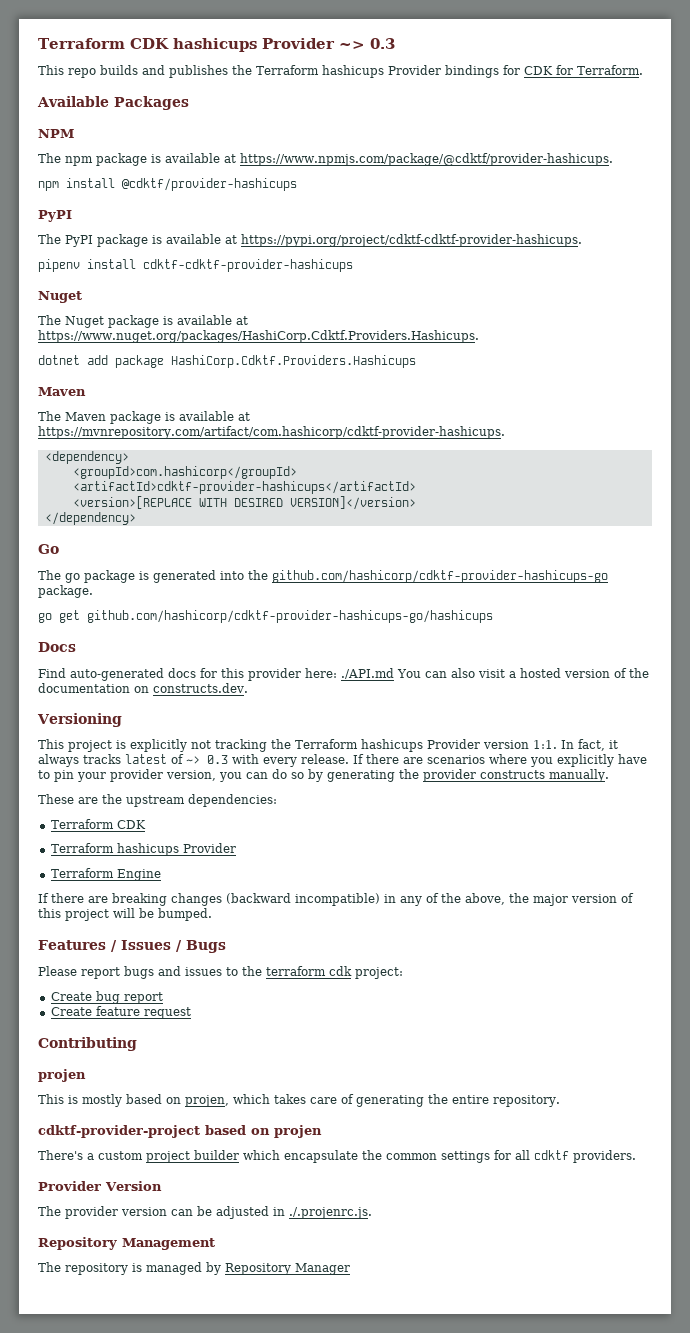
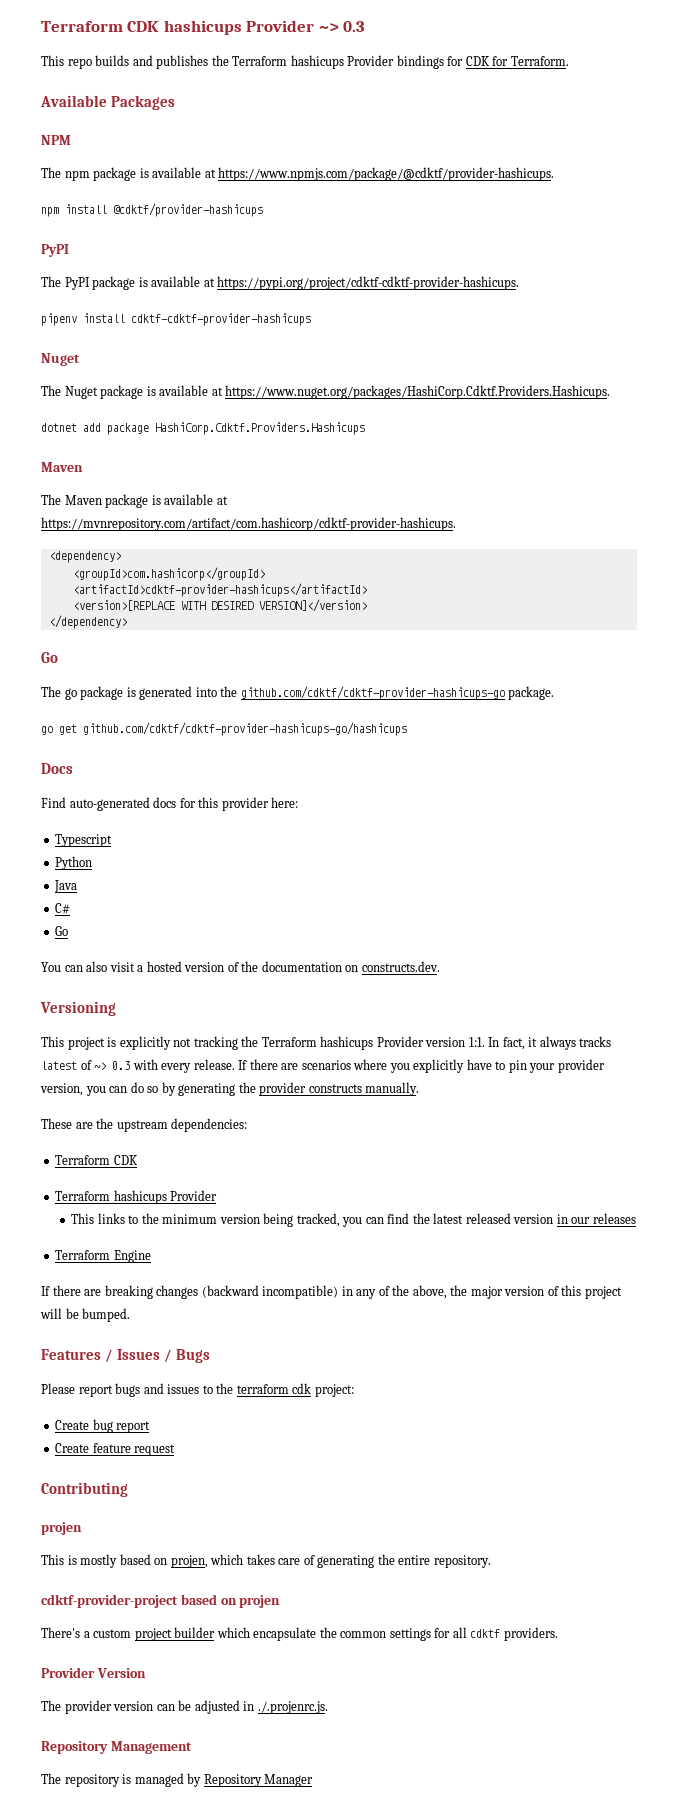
[272,570,608,583] github.com/hashicorp/cdktf-provider-hashicups-go -> [240,686,505,700] github.com/cdktf/cdktf-provider-hashicups-go
[87,610,493,623] github.com/hashicorp/cdktf-provider-hashicups-go/hashicups -> [83,722,407,736] github.com/cdktf/cdktf-provider-hashicups-go/hashicups
[341,668,394,679] ./API.md -> [55,834,113,847] [55,856,93,870] [54,880,78,893] [55,903,71,914] [55,926,69,936] // Typescript // Python // Java // C# // Go //
(236, 848) none -> [71,1213,636,1227] // This links to the minimum version being tracked, you can find the latest released version in our releases

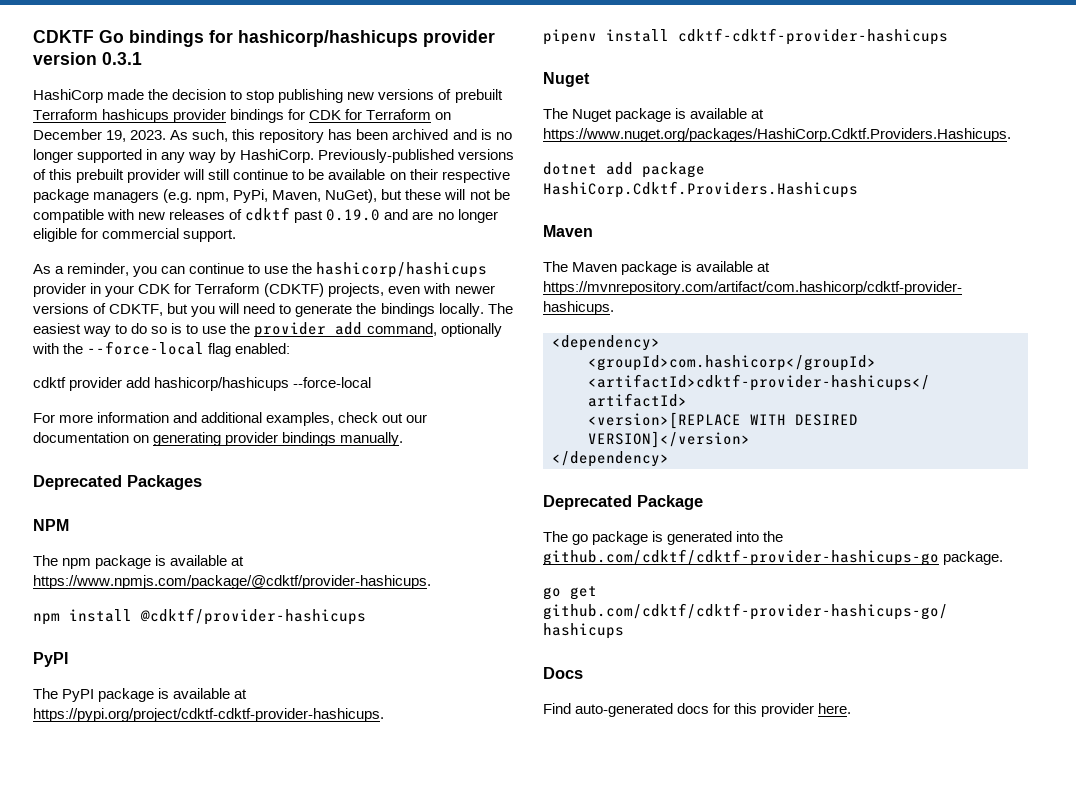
[41,20,366,35] [41,55,395,69] Terraform CDK hashicups Provider ~> 0.3 // This repo builds and publishes the Terraform hashicups Provider -> [33,30,495,47] [33,52,142,65] [33,89,503,103] [33,109,227,123] CDKTF Go bindings for hashicorp/hashicups provider version 0.3.1 // HashiCorp made the decision to stop publishing new versions of prebuilt Terraform hashicups provider
[510,56,569,66] [40,95,107,107] Terraform. // Available -> [366,109,452,120] [33,129,512,143] [33,149,515,163] [33,169,510,183] [33,189,510,203] [33,207,498,223] [33,228,237,242] [33,262,488,278] [33,283,495,297] [33,303,513,317] [33,322,502,338] [32,341,291,357] [33,377,372,391] [33,412,428,426] [33,432,404,446] [33,475,122,490] Terraform on December 19, 2023. As such, this repository has been archived and is no longer supported in any way by HashiCorp. Previously-published versions of this prebuilt provider will still continue to be available on their respective package managers (e.g. npm, PyPi, Maven, NuGet), but these will not be compatible with new releases of cdktf past 0.19.0 and are no longer eligible for commercial support. // As a reminder, you can continue to use the hashicorp/hashicups provider in your CDK for Terraform (CDKTF) projects, even with newer versions of CDKTF, but you will need to generate the bindings locally. The easiest way to do so is to use the provider add command, optionally with the --force-local flag enabled: // cdktf provider add hashicorp/hashicups --force-local // For more information and additional examples, check out our documentation on generating provider bindings manually. // Deprecated
[41,652,58,663] Go -> [543,495,703,510] Deprecated Package
[271,797,299,808] [55,834,113,847] [55,856,93,870] [54,880,78,893] [55,903,71,914] [55,926,69,936] [41,961,440,972] [40,1001,116,1016] [41,1036,612,1050] [41,1059,605,1073] [40,1082,420,1096] [41,1118,248,1132] [55,1155,138,1165] [55,1190,218,1204] [71,1213,636,1227] [55,1250,151,1263] [41,1285,622,1299] [40,1308,131,1322] [41,1349,211,1363] [41,1383,354,1397] [55,1419,151,1433] [55,1443,176,1456] [41,1482,128,1497] [41,1522,82,1535] [41,1554,491,1568] [41,1594,281,1608] [41,1627,558,1641] [41,1667,146,1678] [41,1700,328,1714] [41,1741,192,1754] [41,1773,314,1787] here: // Typescript // Python // Java // C# // Go // You can also visit a hosted version of the documentation on constructs.dev. // Versioning // This project is explicitly not tracking the Terraform hashicups Provider version 1:1. In fact, it always tracks latest of ~> 0.3 with every release. If there are scenarios where you explicitly have to pin your provider version, you can do so by generating the provider constructs manually. // These are the upstream dependencies: // Terraform CDK // Terraform hashicups Provider // This links to the minimum version being tracked, you can find the latest released version in our releases // Terraform Engine // If there are breaking changes (backward incompatible) in any of the above, the major version of this project will be bumped. // Features / Issues / Bugs // Please report bugs and issues to the terraform cdk project: // Create bug report // Create feature request // Contributing // projen // This is mostly based on projen, which takes care of generating the entire repository. // cdktf-provider-project based on projen // There's a custom project builder which encapsulate the common settings for all cdktf providers. // Provider Version // The provider version can be adjusted in ./.projenrc.js. // Repository Management // The repository is managed by Repository Manager -> [818,703,852,714] here.

